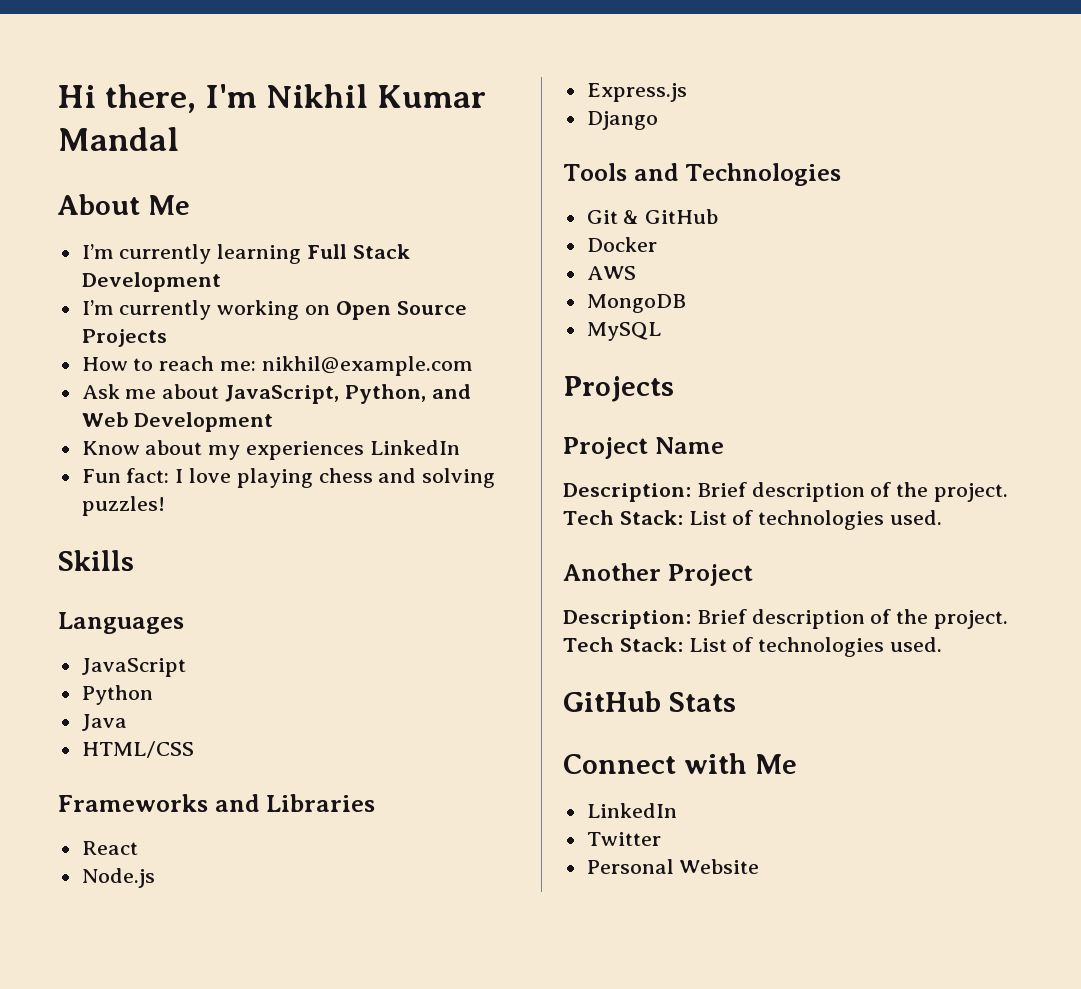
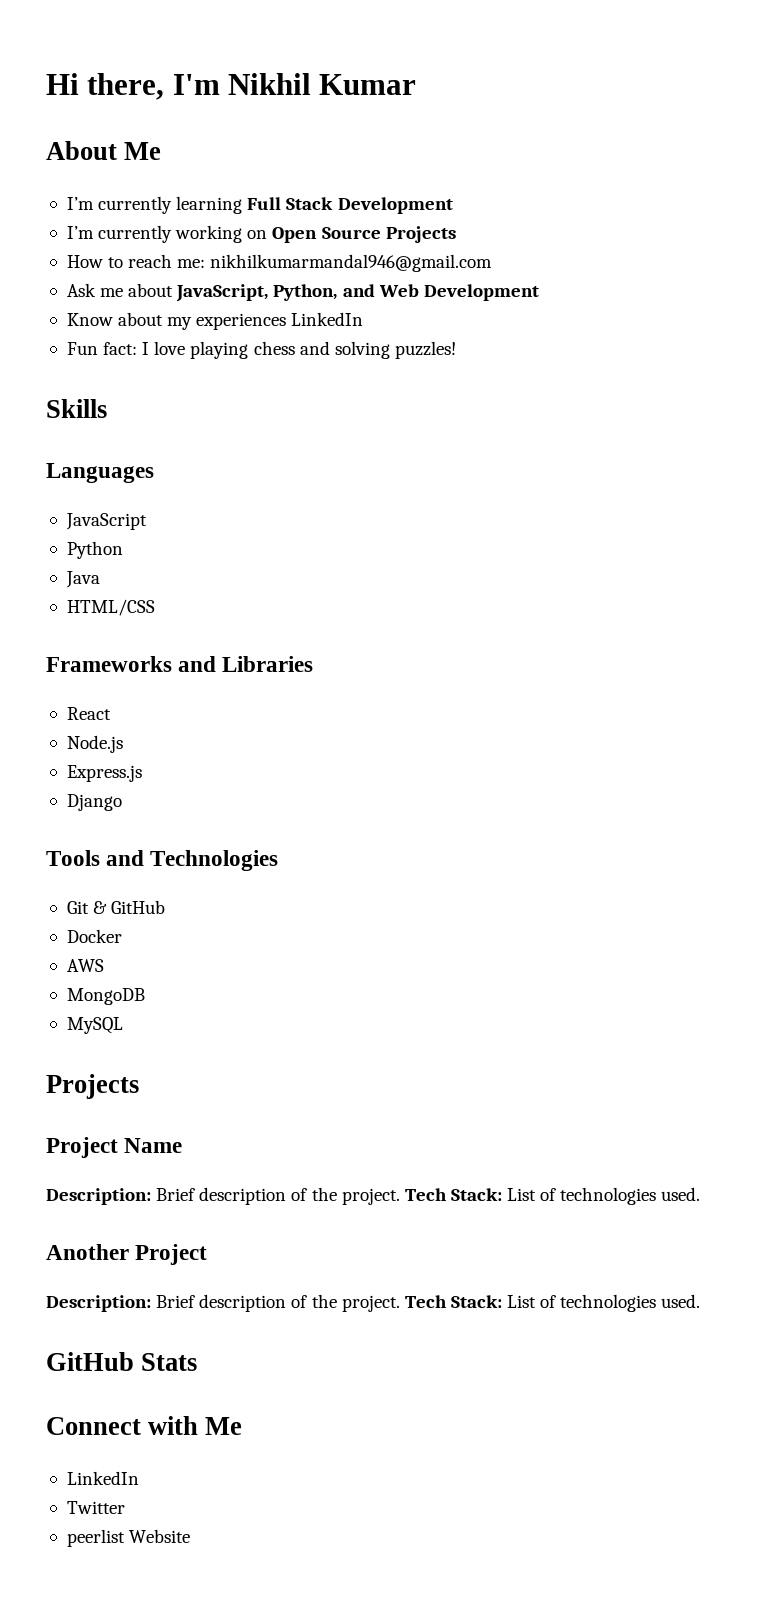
[58,127,179,151] Mandal -> (417, 84) none
[261,356,473,376] nikhil@example.com -> [210,254,493,272] nikhilkumarmandal946@gmail.com
[586,859,674,874] Personal -> [66,1529,125,1547] peerlist

